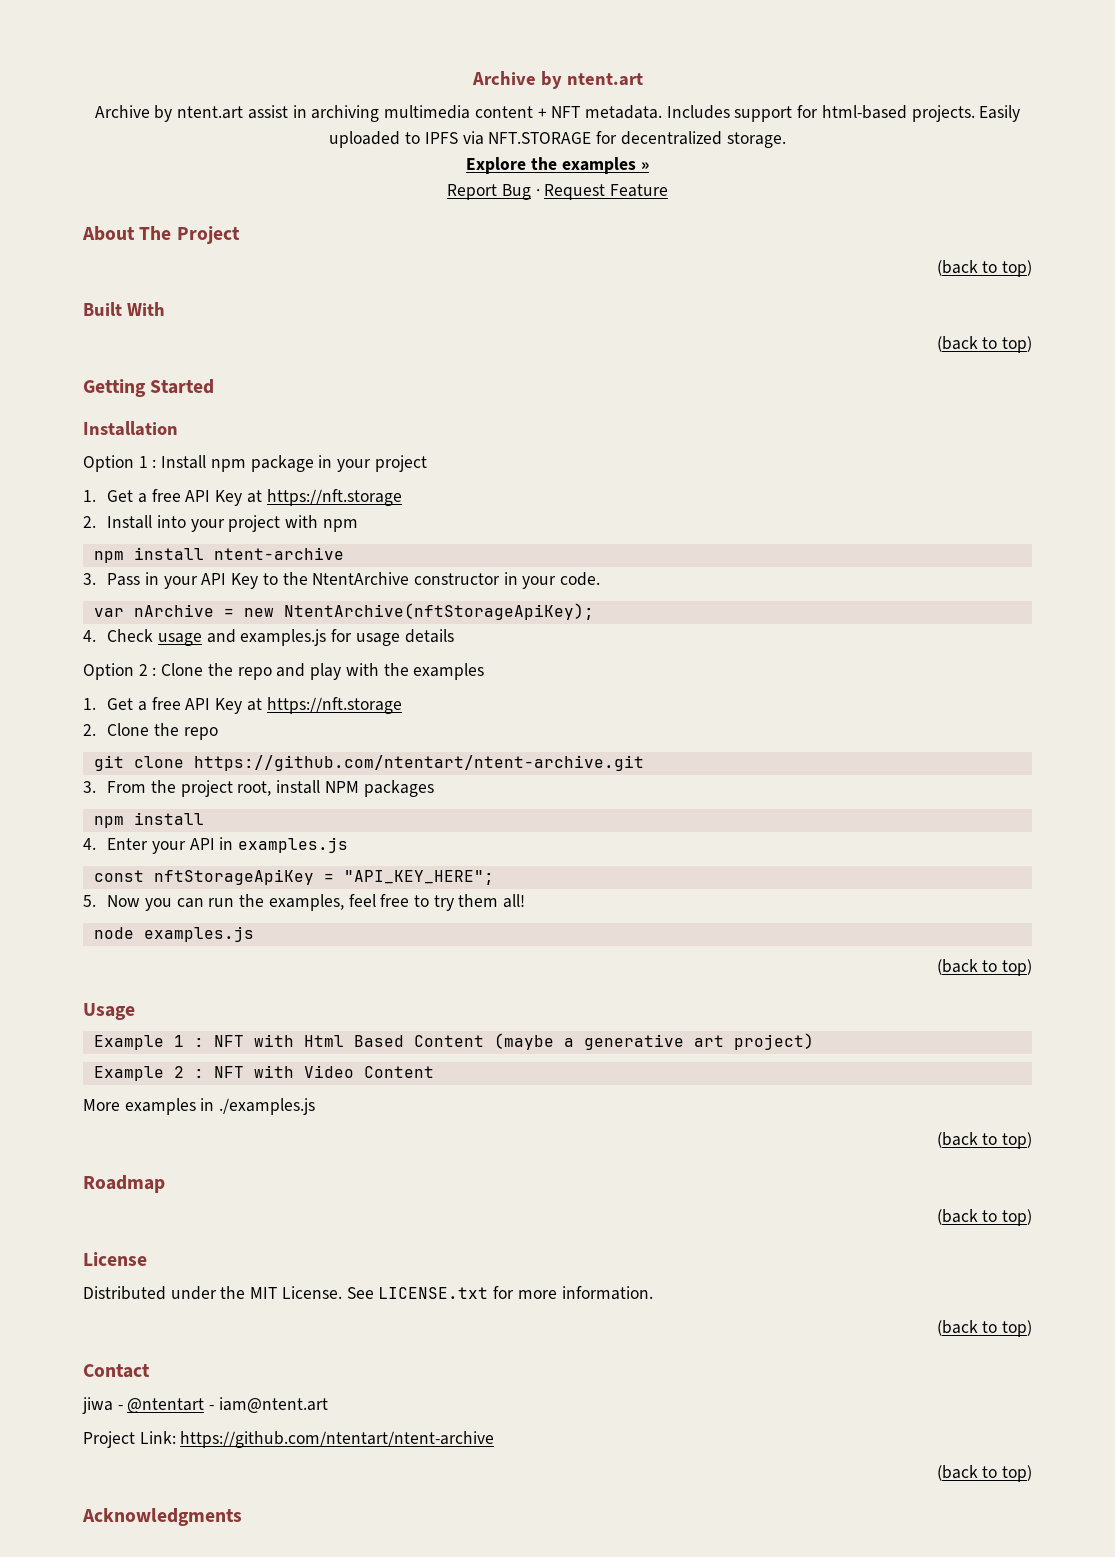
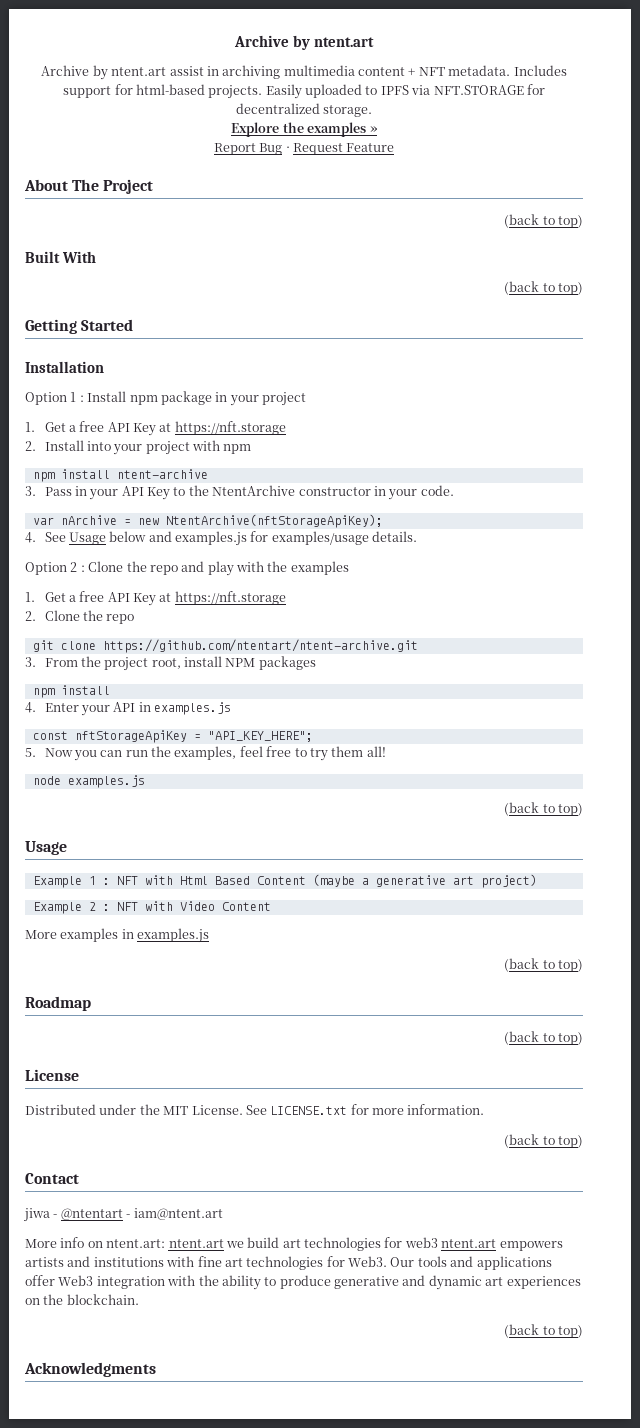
[107,629,202,646] Check usage -> [44,531,147,545] See Usage below
[355,629,454,646] usage details -> [271,531,418,545] examples/usage details.
[219,1098,316,1115] ./examples.js -> [137,928,210,943] examples.js
[83,1431,495,1448] Project Link: https://github.com/ntentart/ntent-archive -> [25,1237,563,1251] [25,1256,552,1270] [25,1275,581,1290] [25,1294,139,1305] More info on ntent.art: ntent.art we build art technologies for web3 ntent.art empowers artists and institutions with fine art technologies for Web3. Our tools and applications offer Web3 integration with the ability to produce generative and dynamic art experiences on the blockchain.

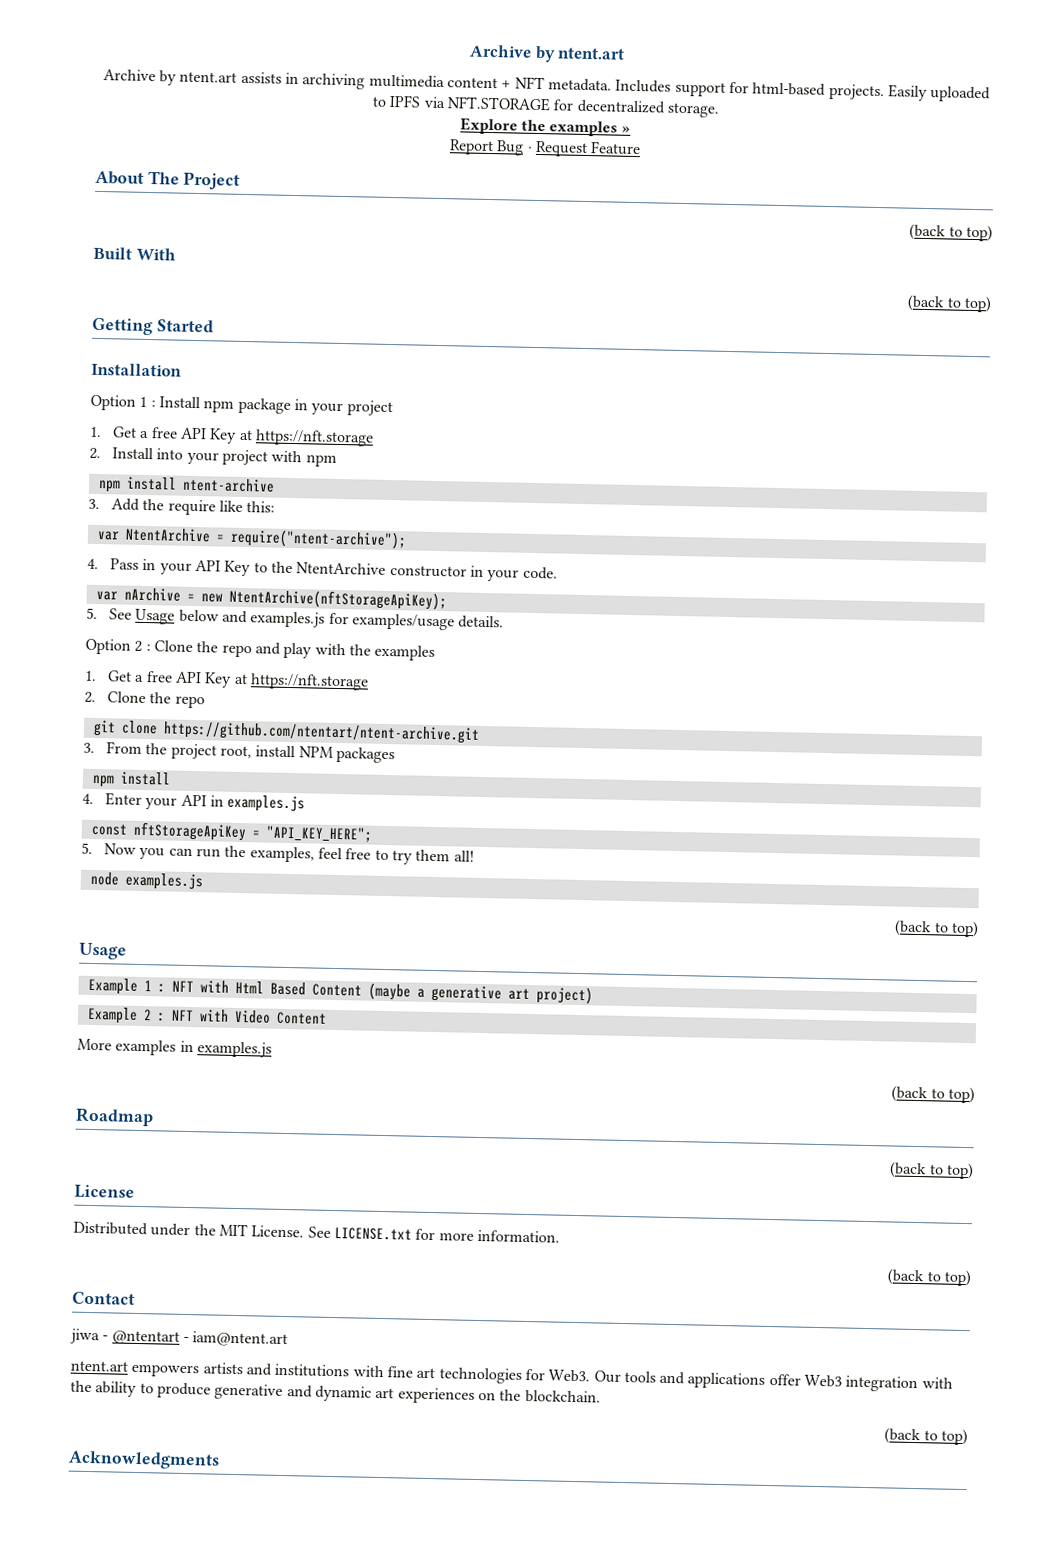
[169,66,204,76] assist -> [240,71,282,84] assists
(36, 491) none -> [110,498,276,516] [96,527,407,550] [87,558,99,570] Add the require like this: // var NtentArchive = require("ntent-archive"); // 4.
[25,532,36,543] 4. -> [86,607,98,620] 5.
[25,1237,438,1251] More info on ntent.art: ntent.art we build art technologies for web3 -> (289, 1339) none

